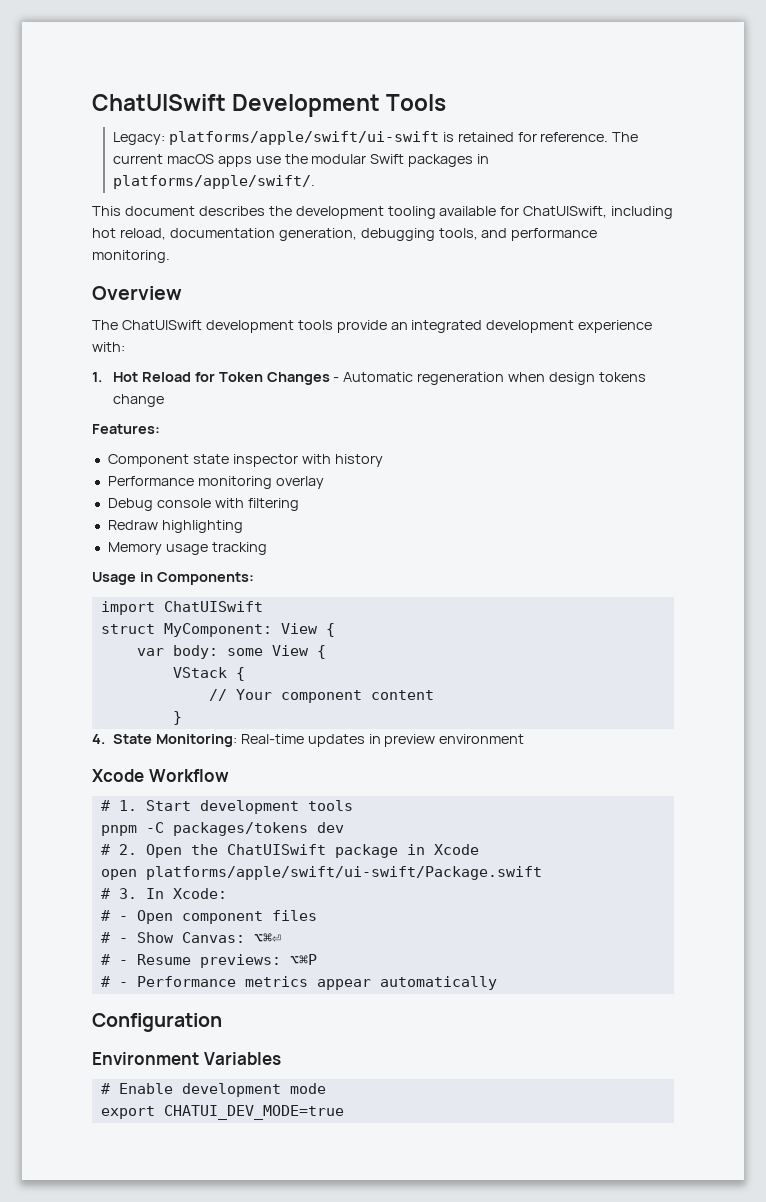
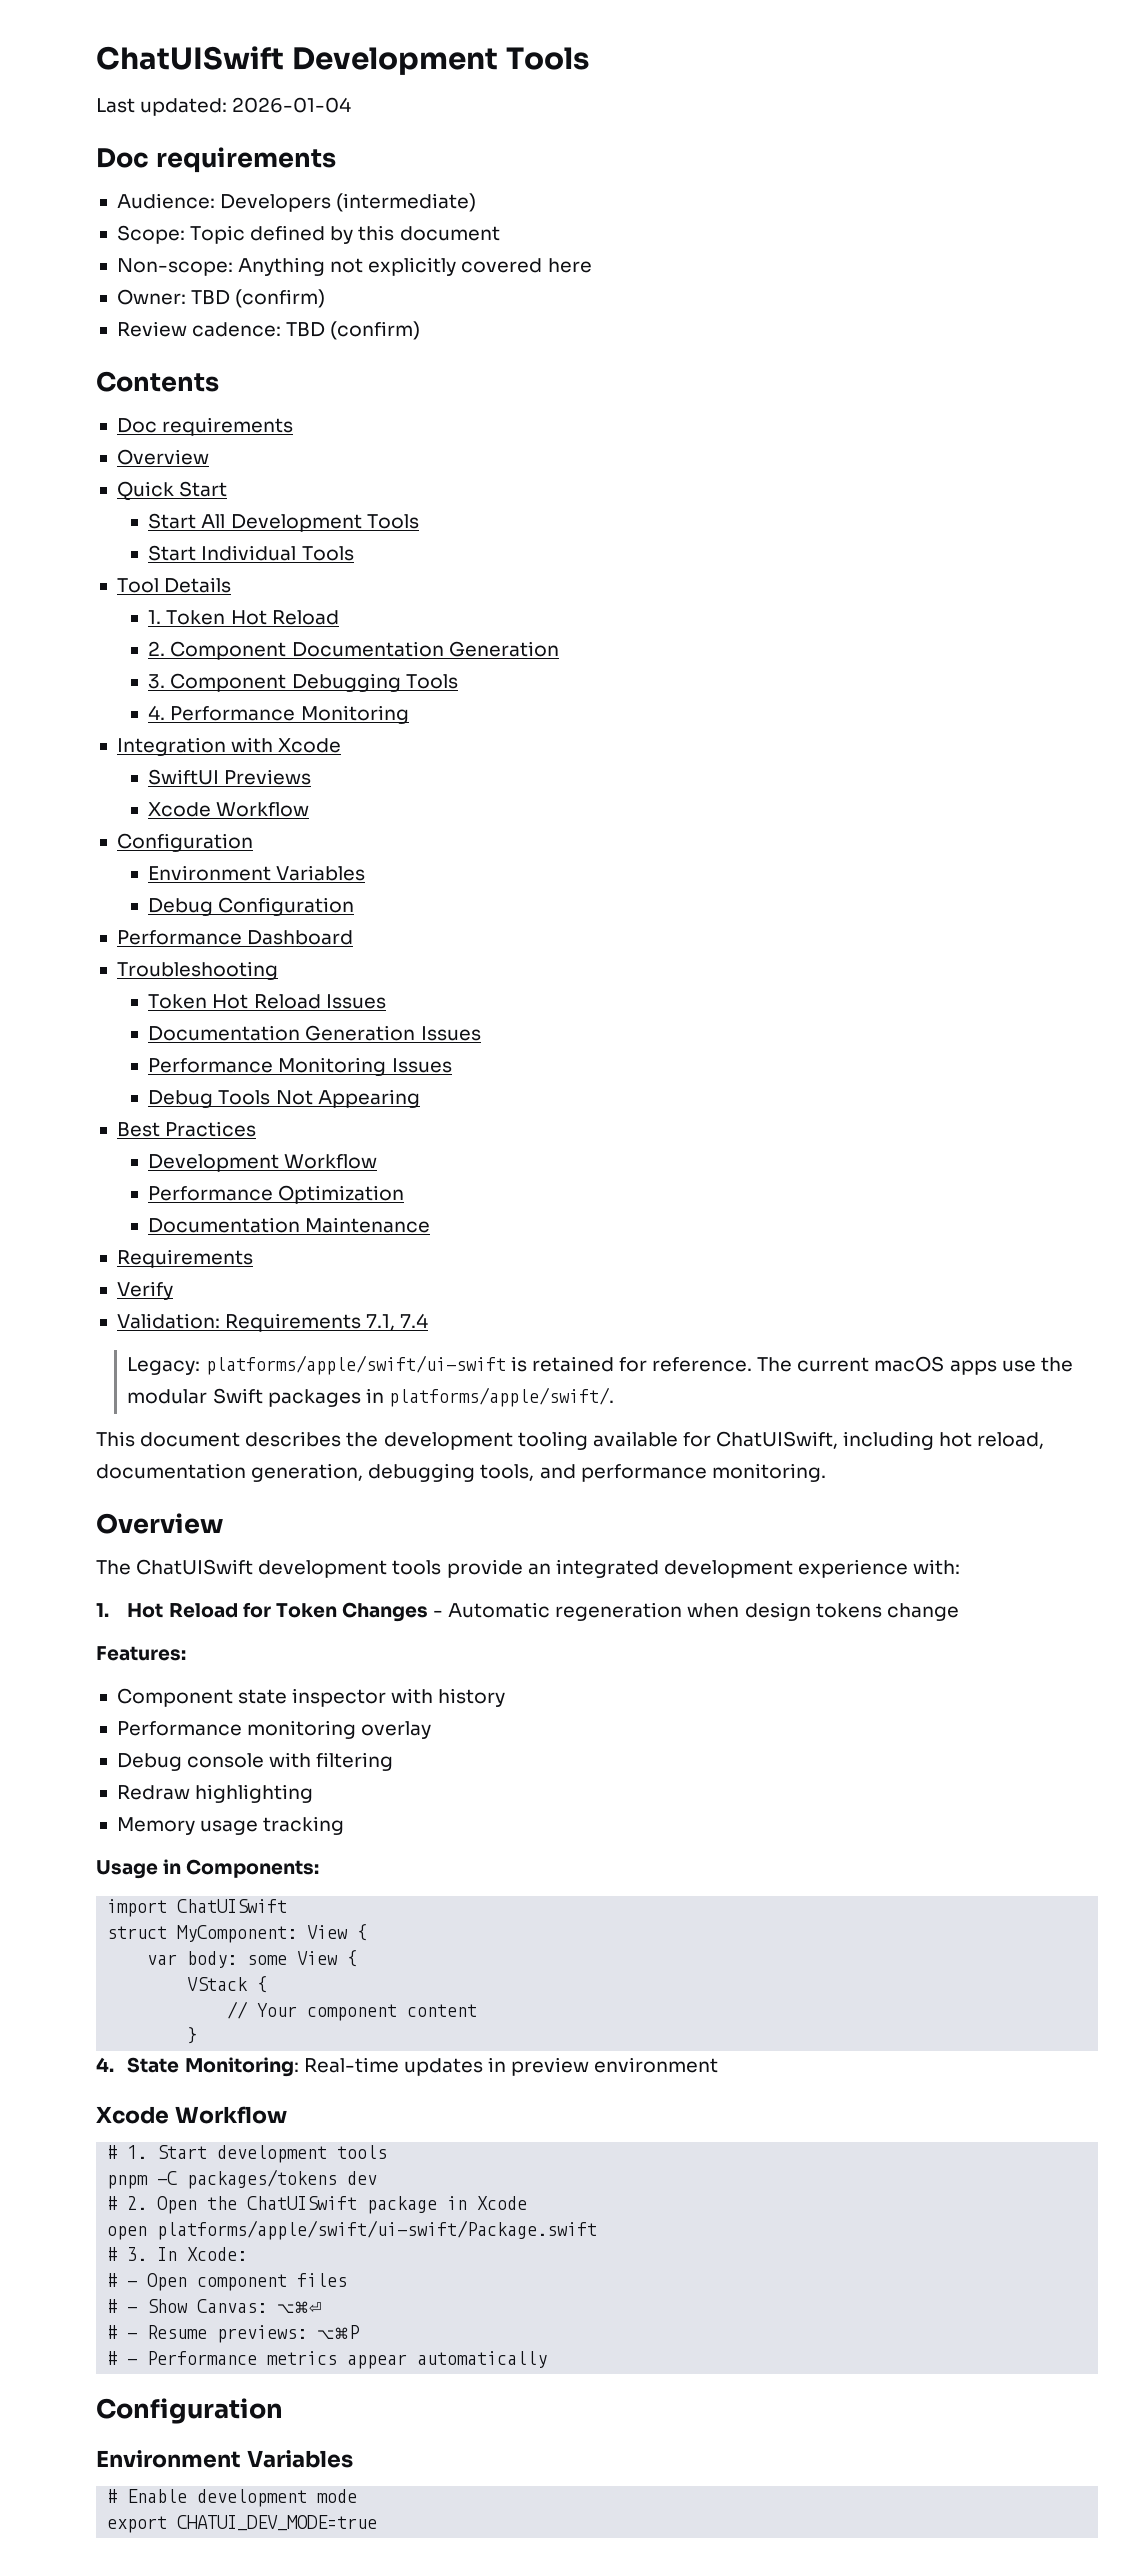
(447, 102) none -> [96,97,352,116] [96,147,336,173] [116,193,477,212] [116,225,500,244] [116,257,592,276] [116,289,326,308] [116,321,421,340] [96,371,219,392] [116,417,294,436] [116,449,209,465] [116,481,228,501] [148,513,419,532] [148,545,354,561] [116,577,232,593] [148,610,339,625] [148,641,559,660] [148,673,458,692] [148,705,409,724] [116,737,342,756] [148,769,312,785] [148,802,310,817] [116,833,253,852] [148,865,366,881] [148,897,355,916] [116,930,354,945] [116,961,278,980] [148,994,386,1009] [148,1025,481,1041] [148,1057,452,1076] [148,1089,420,1108] [116,1121,257,1137] [148,1154,378,1172] [148,1185,405,1204] [148,1217,431,1233] [116,1249,253,1268] [116,1281,173,1300] [116,1313,429,1332] // Last updated: 2026-01-04 // Doc requirements // Audience: Developers (intermediate) // Scope: Topic defined by this document // Non-scope: Anything not explicitly covered here // Owner: TBD (confirm) // Review cadence: TBD (confirm) // Contents // Doc requirements // Overview // Quick Start // Start All Development Tools // Start Individual Tools // Tool Details // 1. Token Hot Reload // 2. Component Documentation Generation // 3. Component Debugging Tools // 4. Performance Monitoring // Integration with Xcode // SwiftUI Previews // Xcode Workflow // Configuration // Environment Variables // Debug Configuration // Performance Dashboard // Troubleshooting // Token Hot Reload Issues // Documentation Generation Issues // Performance Monitoring Issues // Debug Tools Not Appearing // Best Practices // Development Workflow // Performance Optimization // Documentation Maintenance // Requirements // Verify // Validation: Requirements 7.1, 7.4

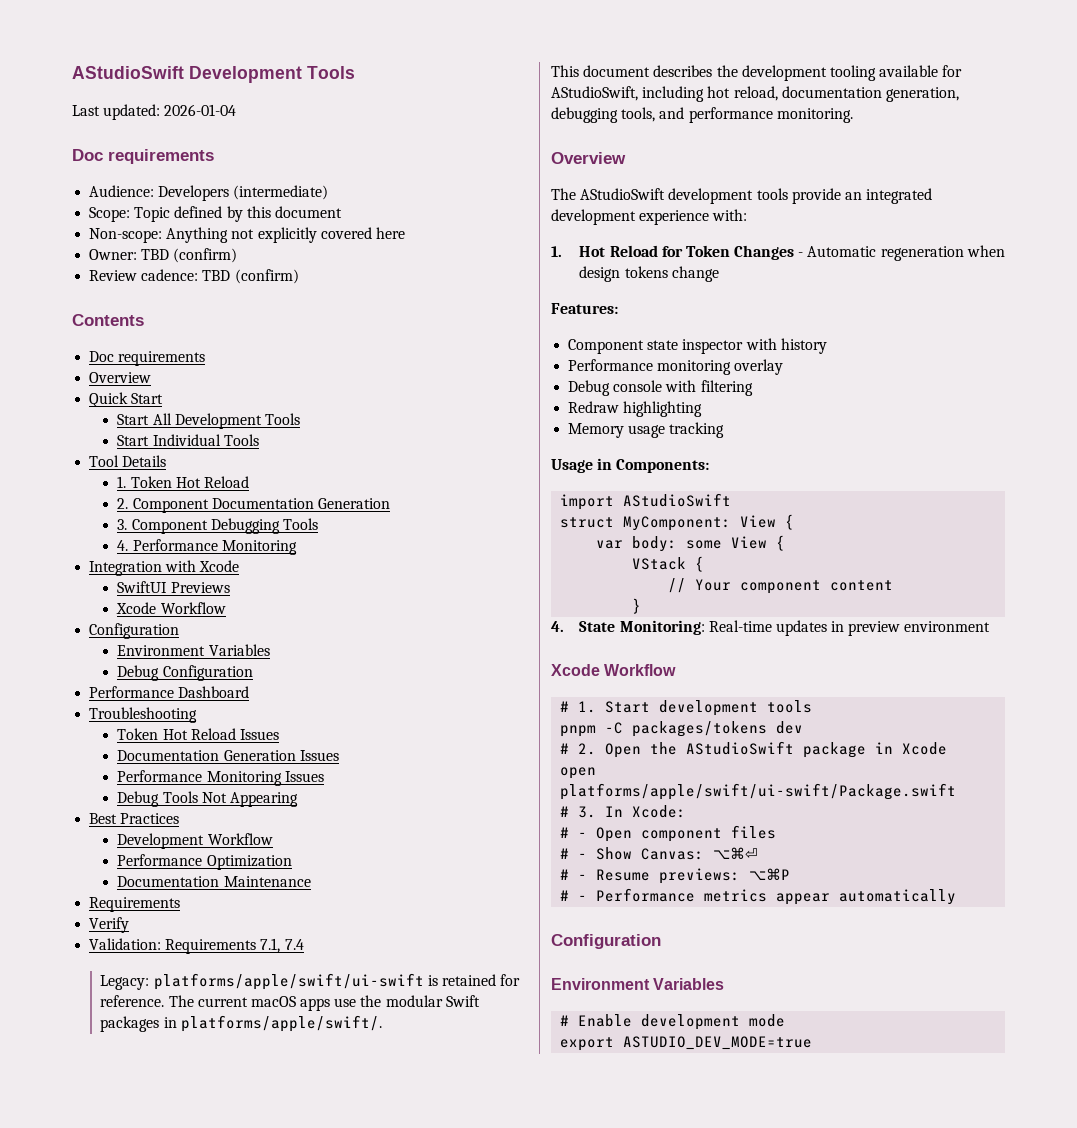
[96,46,284,70] ChatUISwift -> [72,66,184,79] AStudioSwift
[716,1431,839,1449] ChatUISwift, -> [551,86,638,101] AStudioSwift,
[136,1559,254,1575] ChatUISwift -> [580,188,666,200] AStudioSwift
[177,1899,288,1913] ChatUISwift -> [623,493,732,507] AStudioSwift
[247,2196,358,2210] ChatUISwift -> [686,741,795,755] AStudioSwift
[177,2515,378,2531] CHATUI_DEV_MODE=true -> [623,1036,813,1050] ASTUDIO_DEV_MODE=true

